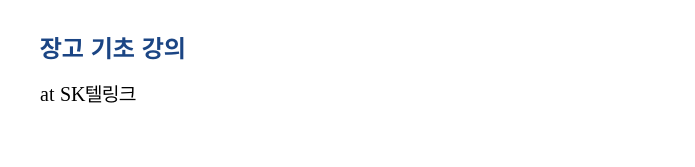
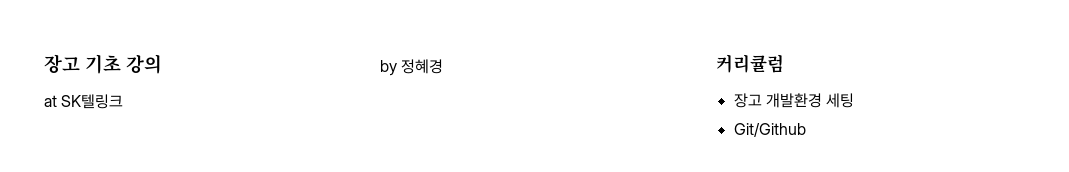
(137, 94) none -> [380,59,444,76] [716,54,784,73] [733,93,855,108] [733,123,806,137] // by 정혜경 // 커리큘럼 // 장고 개발환경 세팅 // Git/Github

